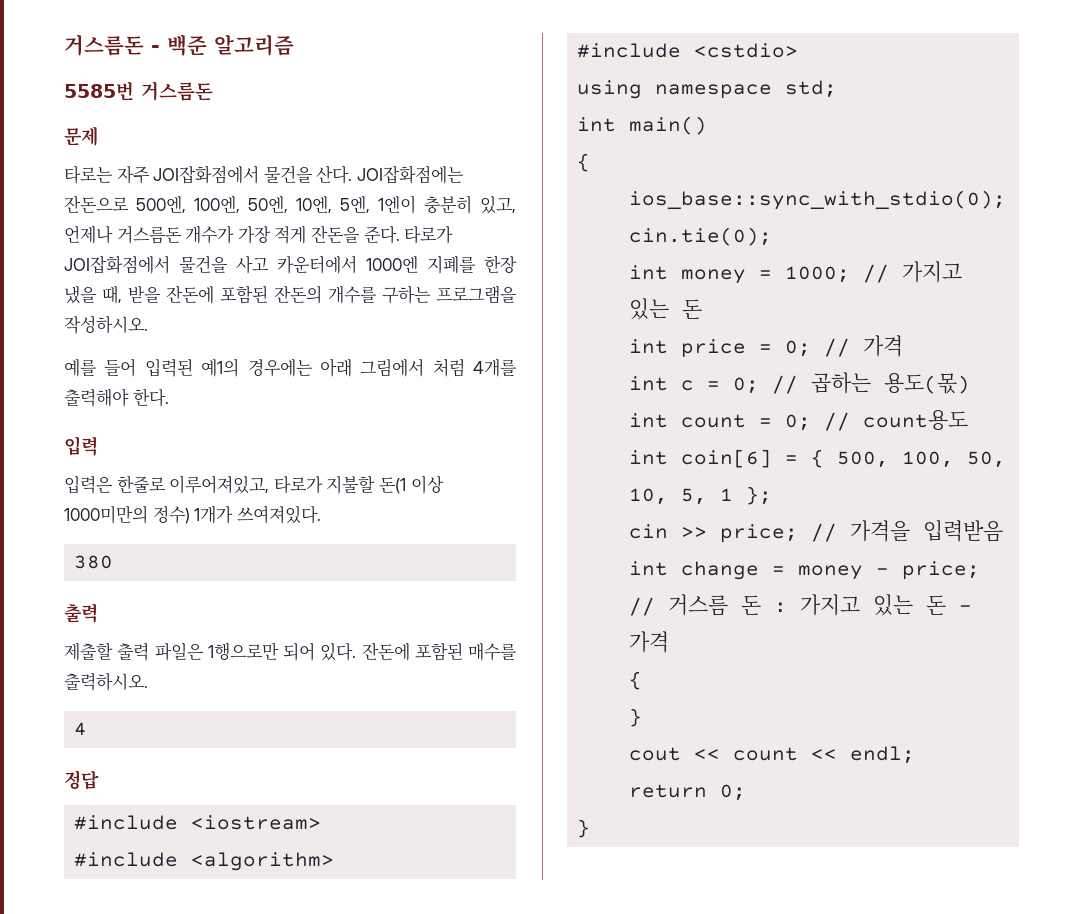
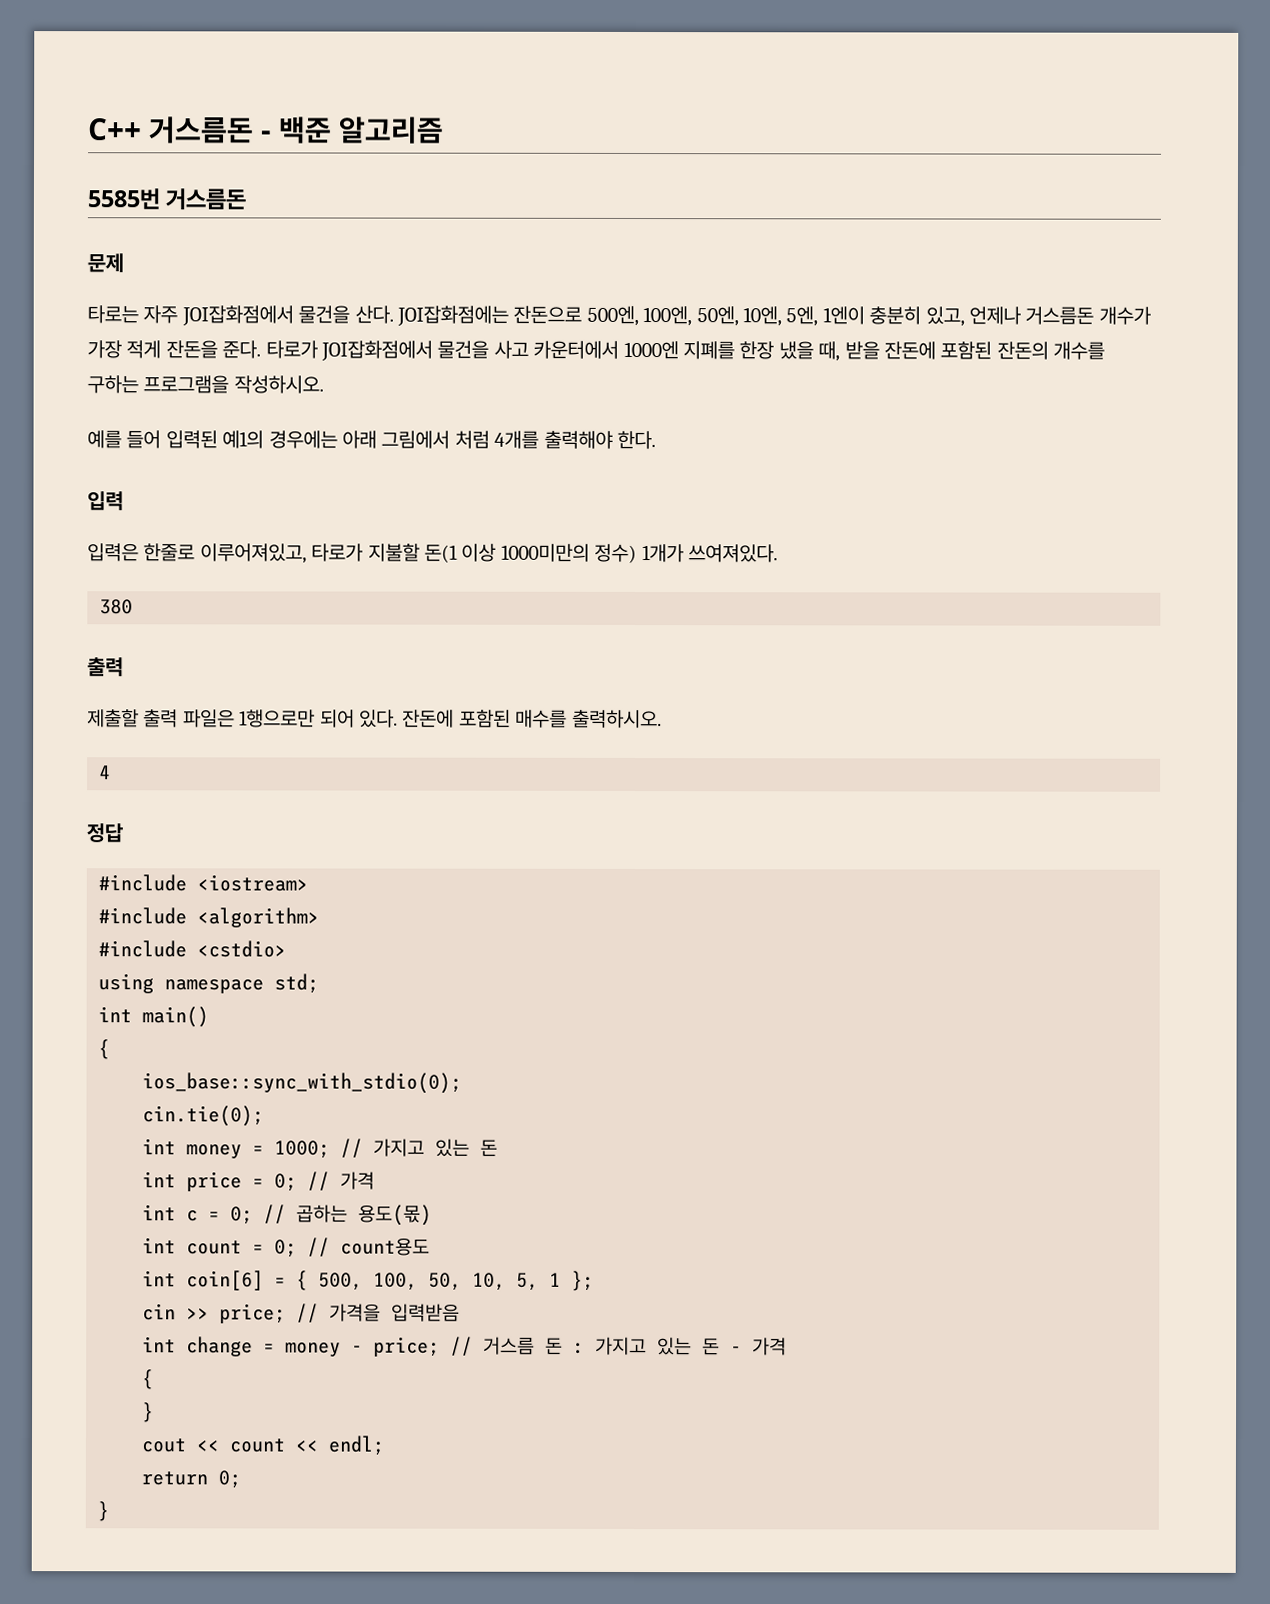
(64, 45) none -> [88,118,142,141] C++

